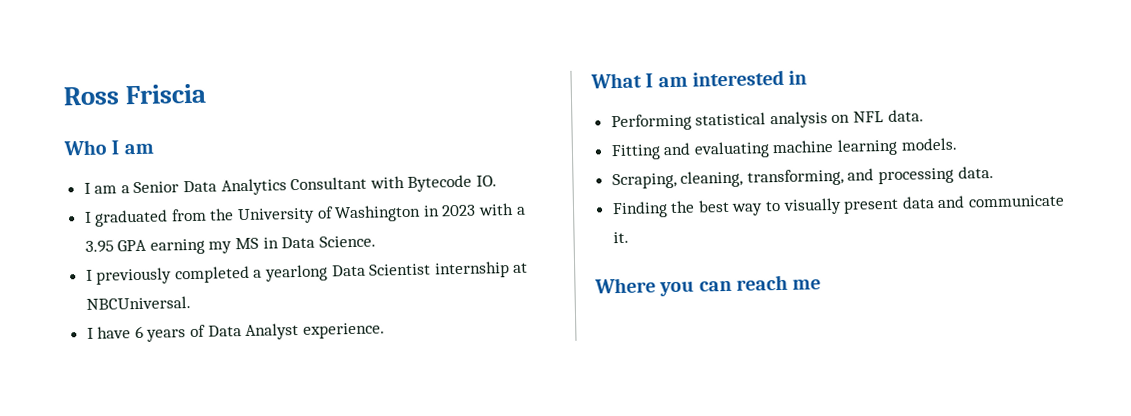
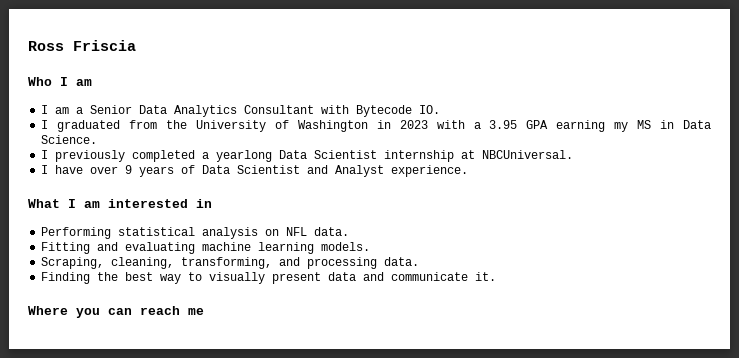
[134,325,144,339] 6 -> [90,165,133,174] over 9
(242, 331) none -> [237,165,329,174] Scientist and

